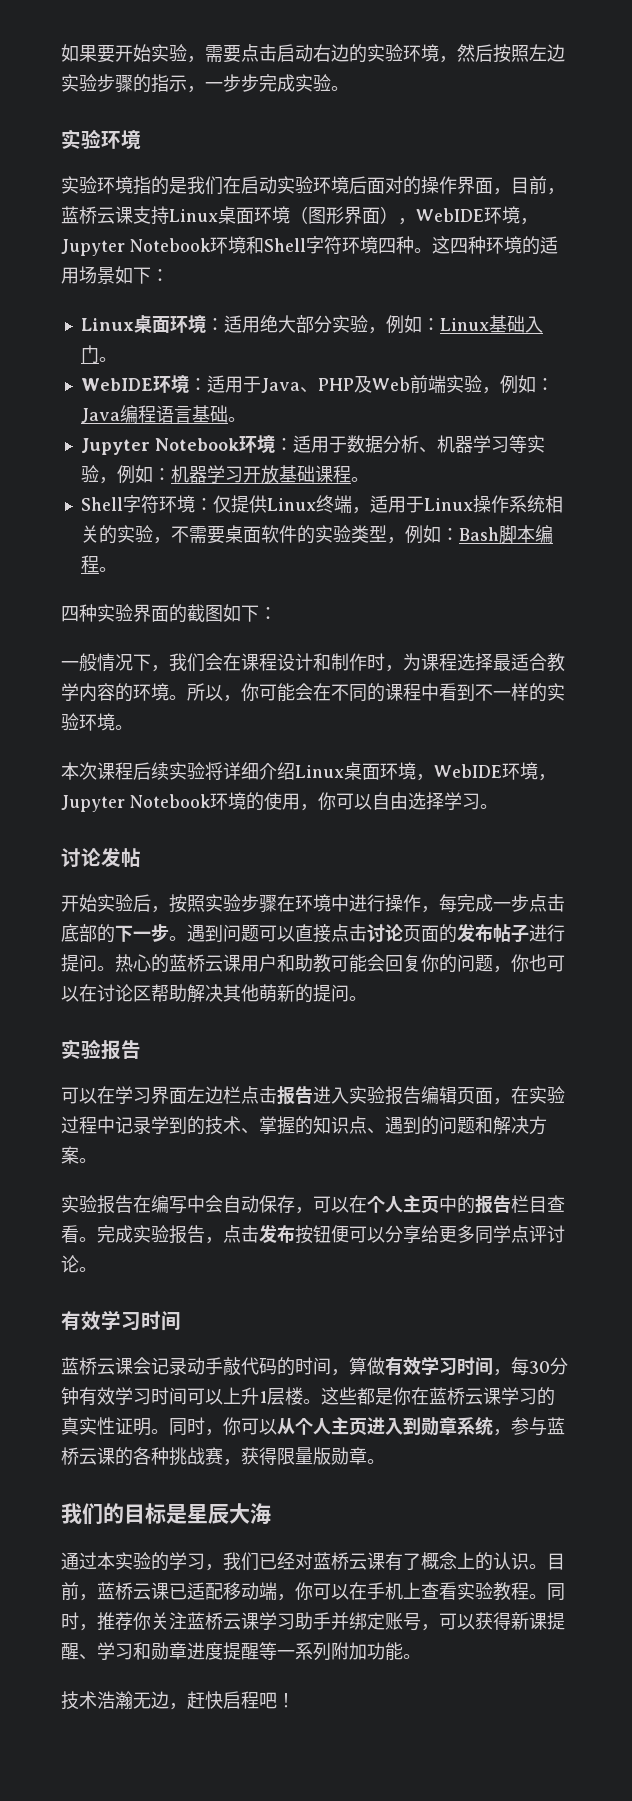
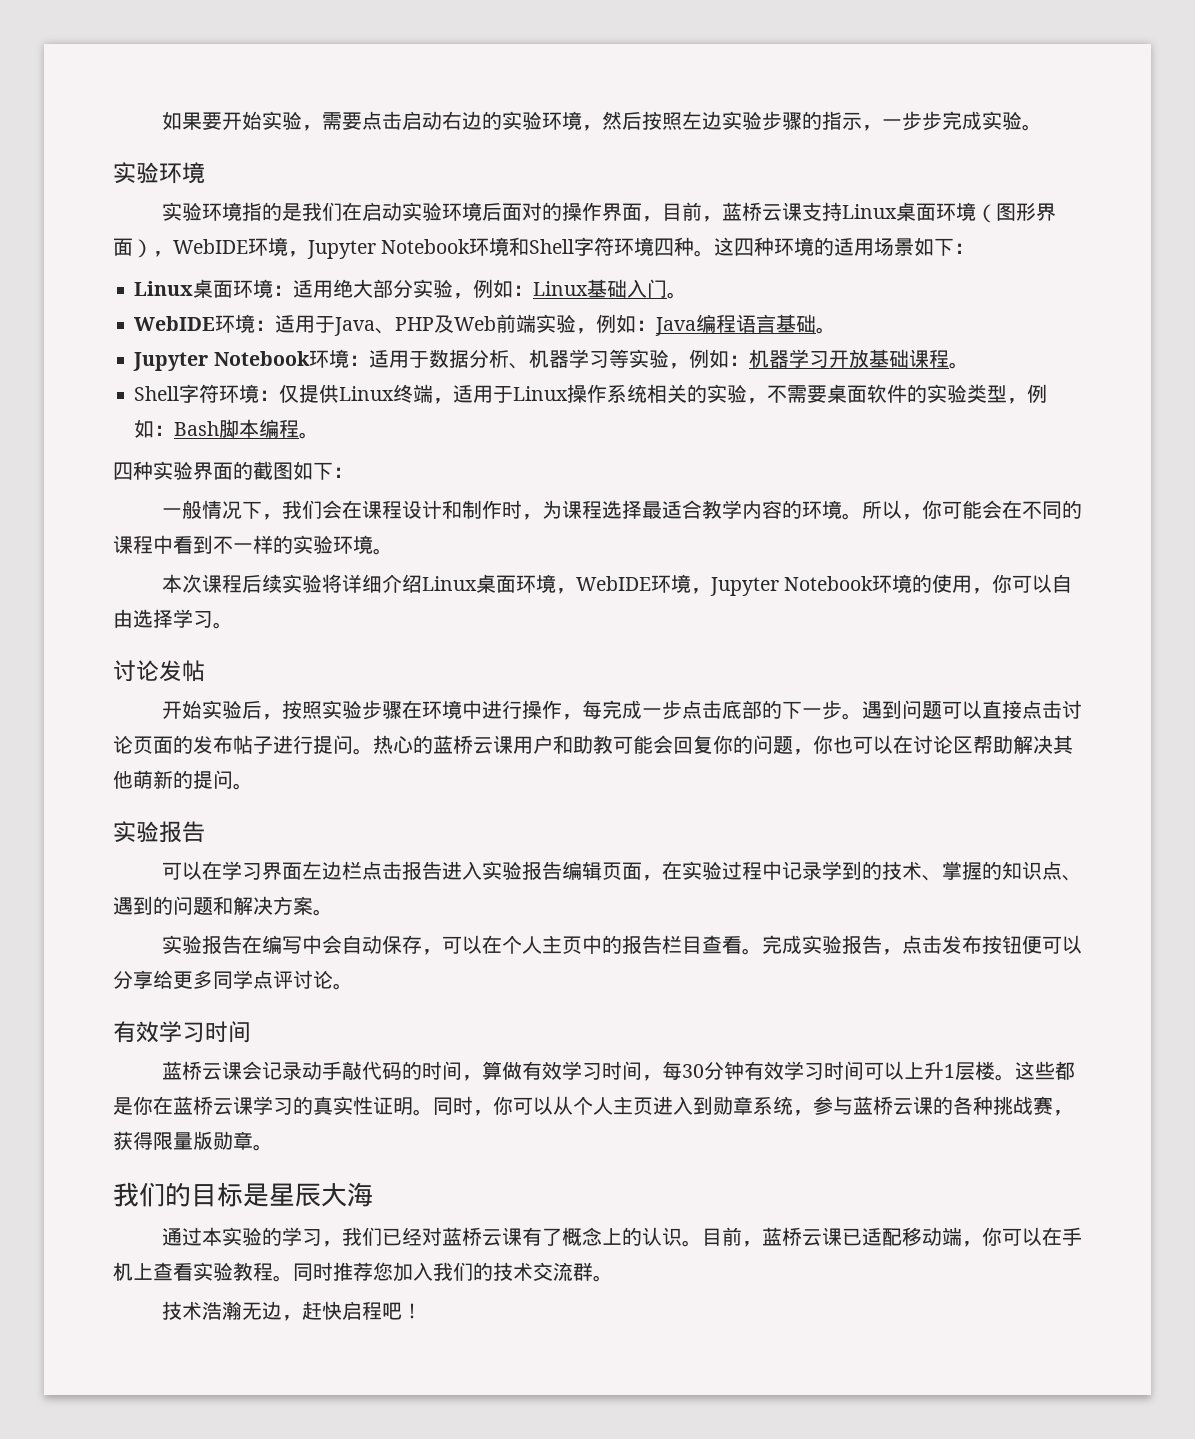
[79,1612,565,1631] [61,1642,403,1661] ，推荐你关注蓝桥云课学习助手并绑定账号，可以获得新课提醒、学习和勋章进度提醒等一系列附加功能 -> [333,1262,593,1282] 推荐您加入我们的技术交流群

